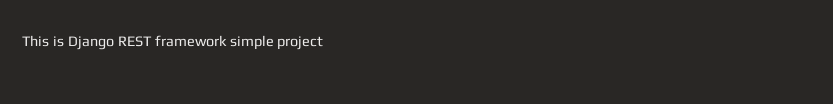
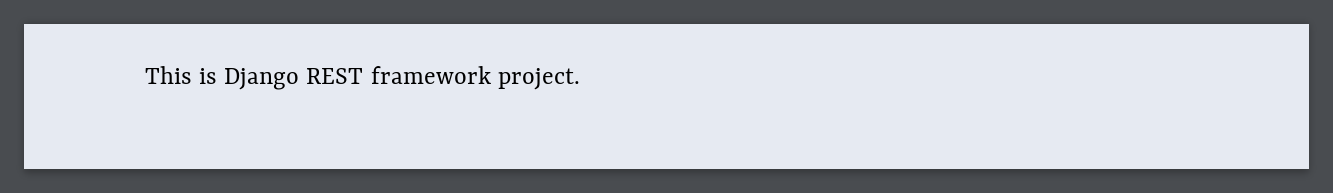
[229,35,324,50] simple project -> [497,68,580,90] project.

